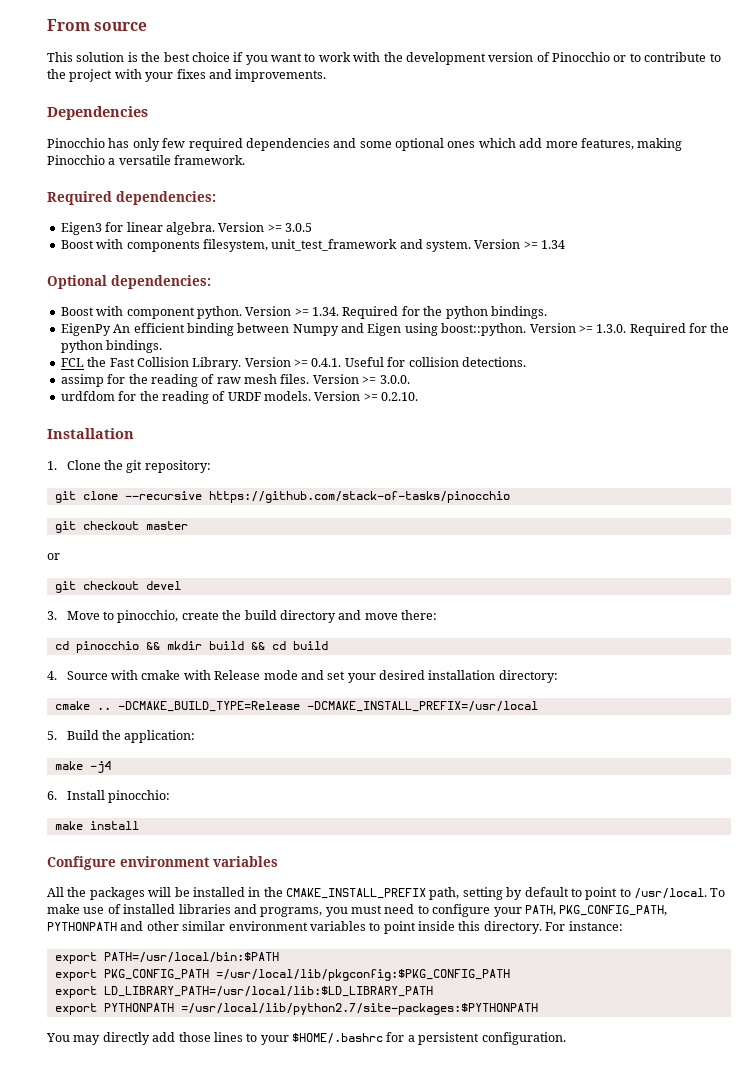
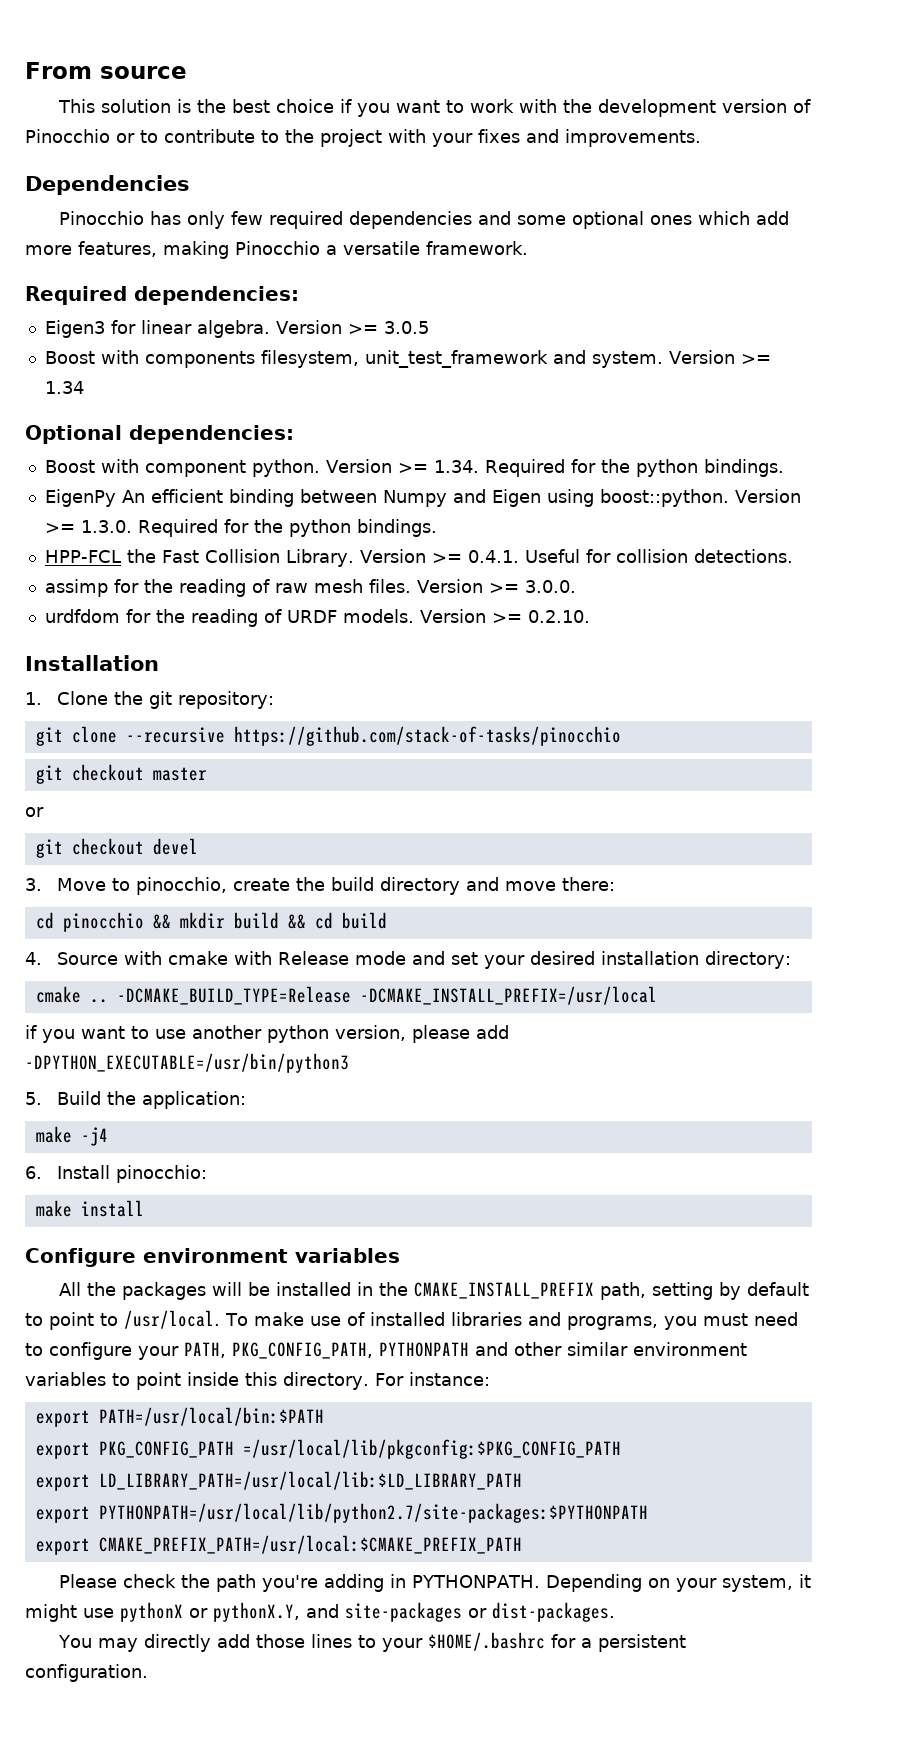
[60,358,84,367] FCL -> [44,550,121,563] HPP-FCL
(538, 706) none -> [25,1025,509,1043] [25,1053,349,1073] // if you want to use another python version, please add -DPYTHON_EXECUTABLE=/usr/bin/python3
[103,1003,538,1015] PYTHONPATH =/usr/local/lib/python2.7/site-packages:$PYTHONPATH -> [98,1503,648,1523] [35,1535,522,1555] [58,1574,811,1592] [25,1602,615,1622] PYTHONPATH=/usr/local/lib/python2.7/site-packages:$PYTHONPATH // export CMAKE_PREFIX_PATH=/usr/local:$CMAKE_PREFIX_PATH // Please check the path you're adding in PYTHONPATH. Depending on your system, it might use pythonX or pythonX.Y, and site-packages or dist-packages.

